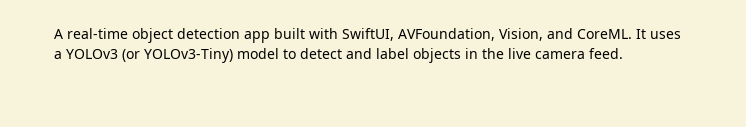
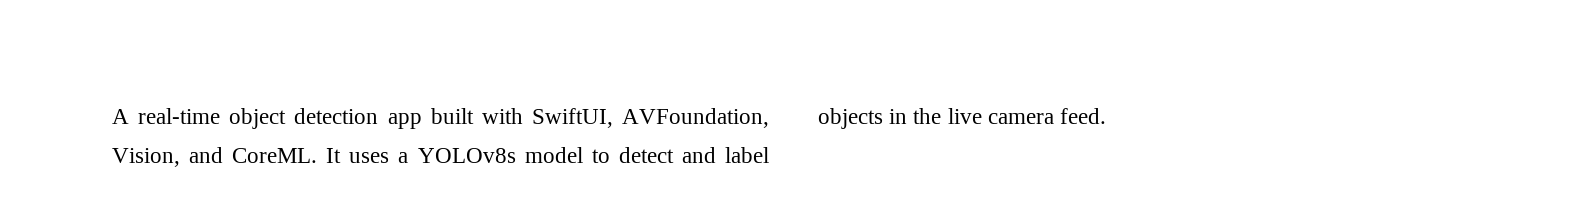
[66,48,233,63] YOLOv3 (or YOLOv3-Tiny) -> [417,148,516,163] YOLOv8s

